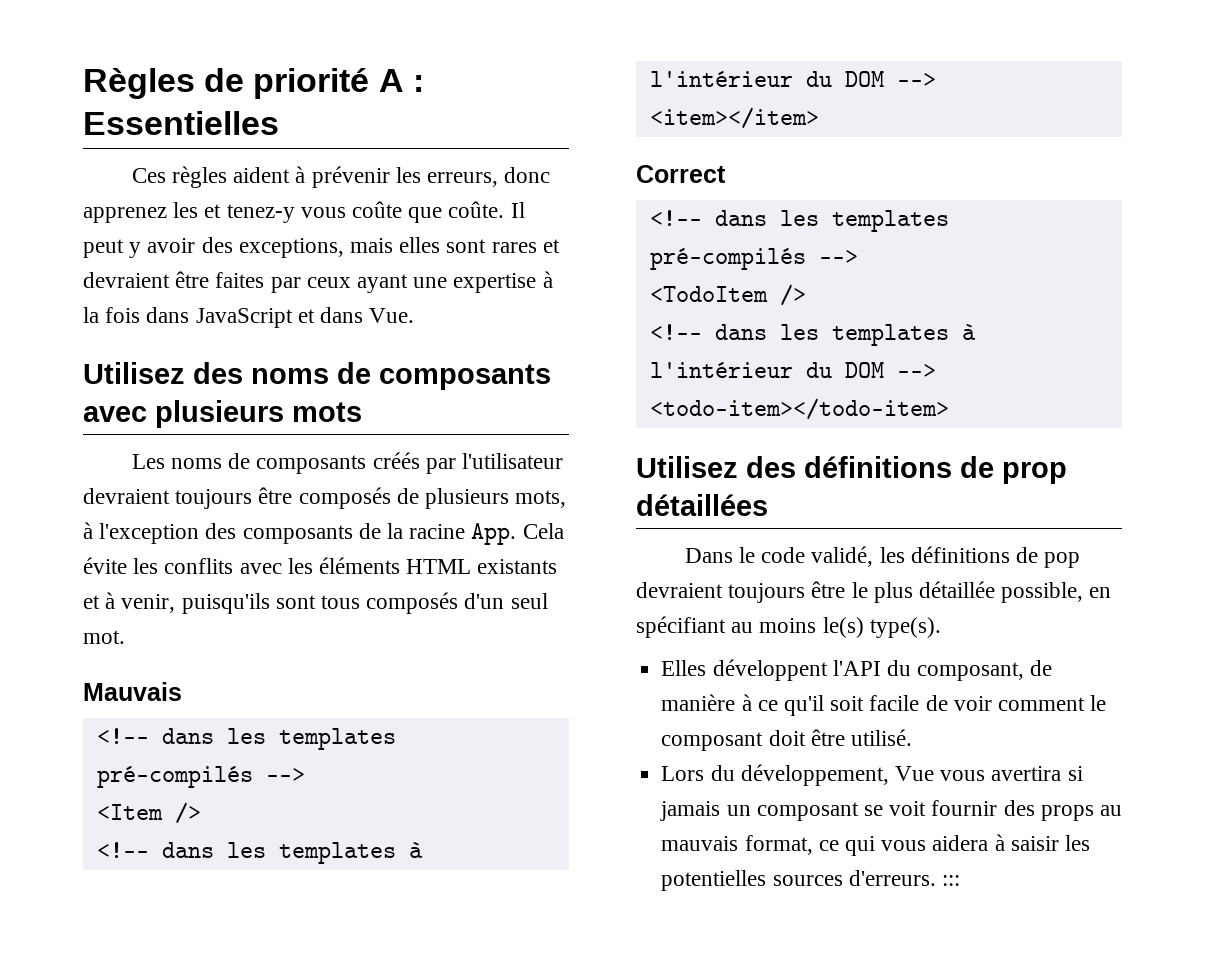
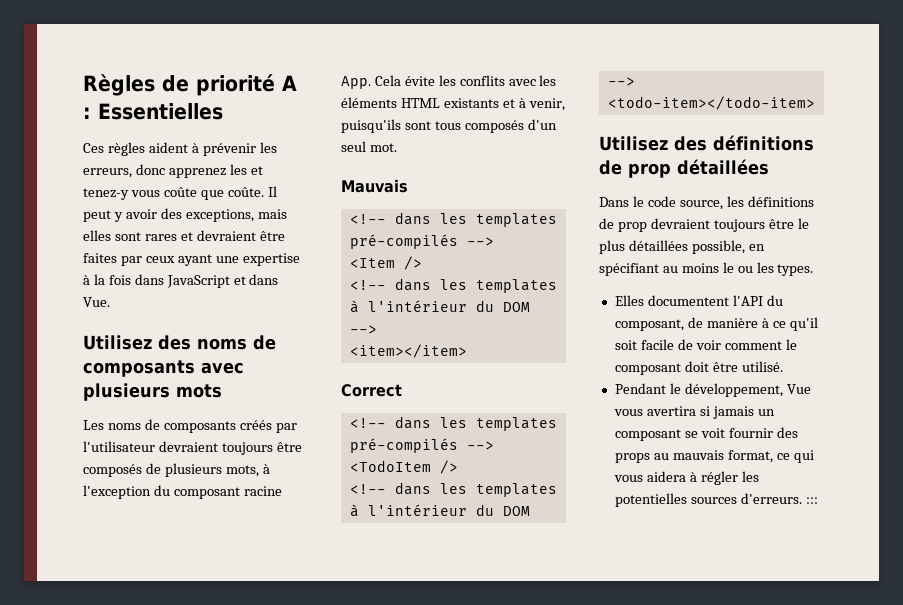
[205,523,404,544] des composants de la -> [153,485,240,499] du composant
[811,546,874,567] validé, -> [679,200,723,210] source,
[1044,552,1081,568] pop -> [617,222,647,232] prop
[919,581,996,598] détaillée -> [628,240,688,251] détaillées
[822,617,941,638] le(s) type(s). -> [722,262,814,276] le ou les types.
[712,659,828,681] développent -> [647,295,729,306] documentent
[661,765,735,781] Lors du -> [614,383,681,394] Pendant le
[1010,836,1059,851] saisir -> [700,471,738,485] régler

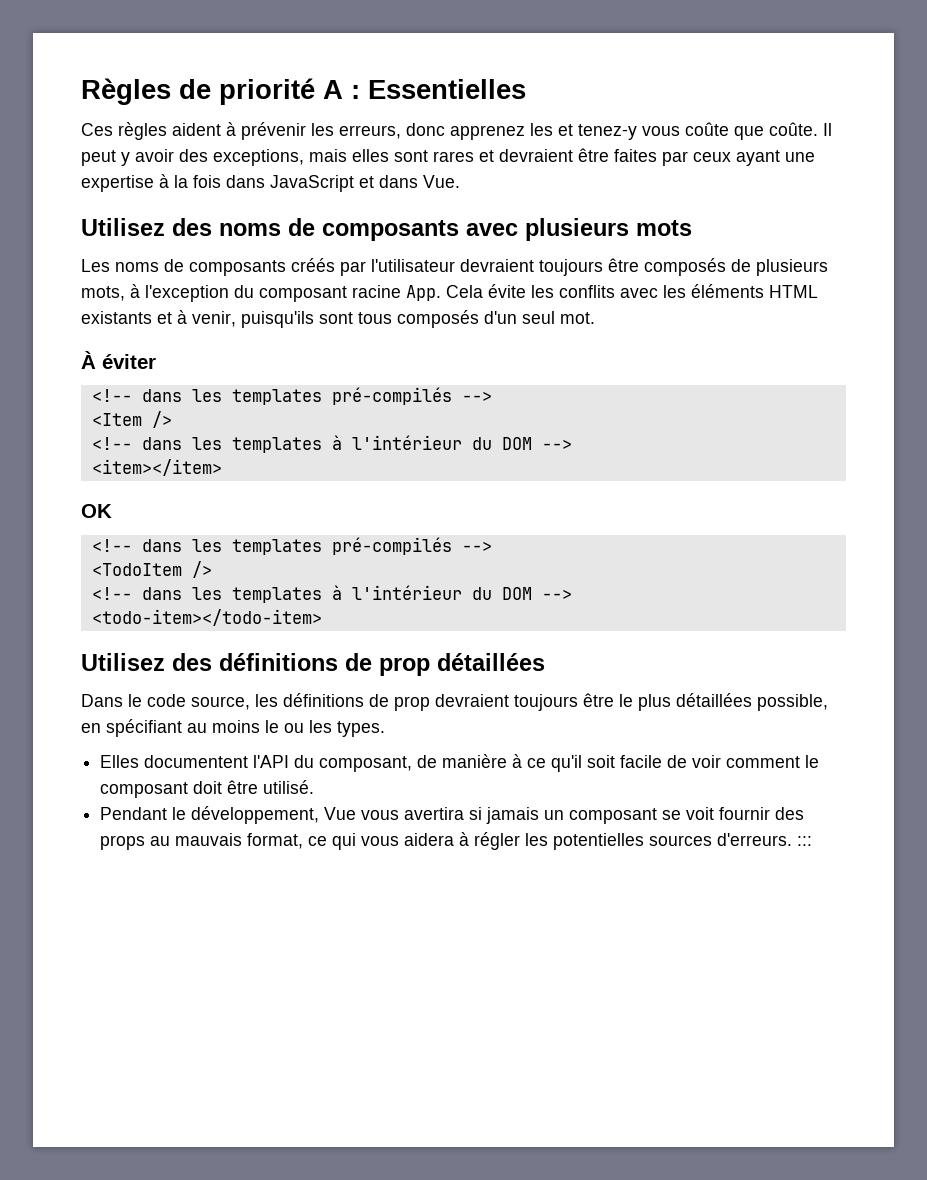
[341,179,408,193] Mauvais -> [81,351,156,369] À éviter
[341,384,402,397] Correct -> [81,504,112,518] OK

